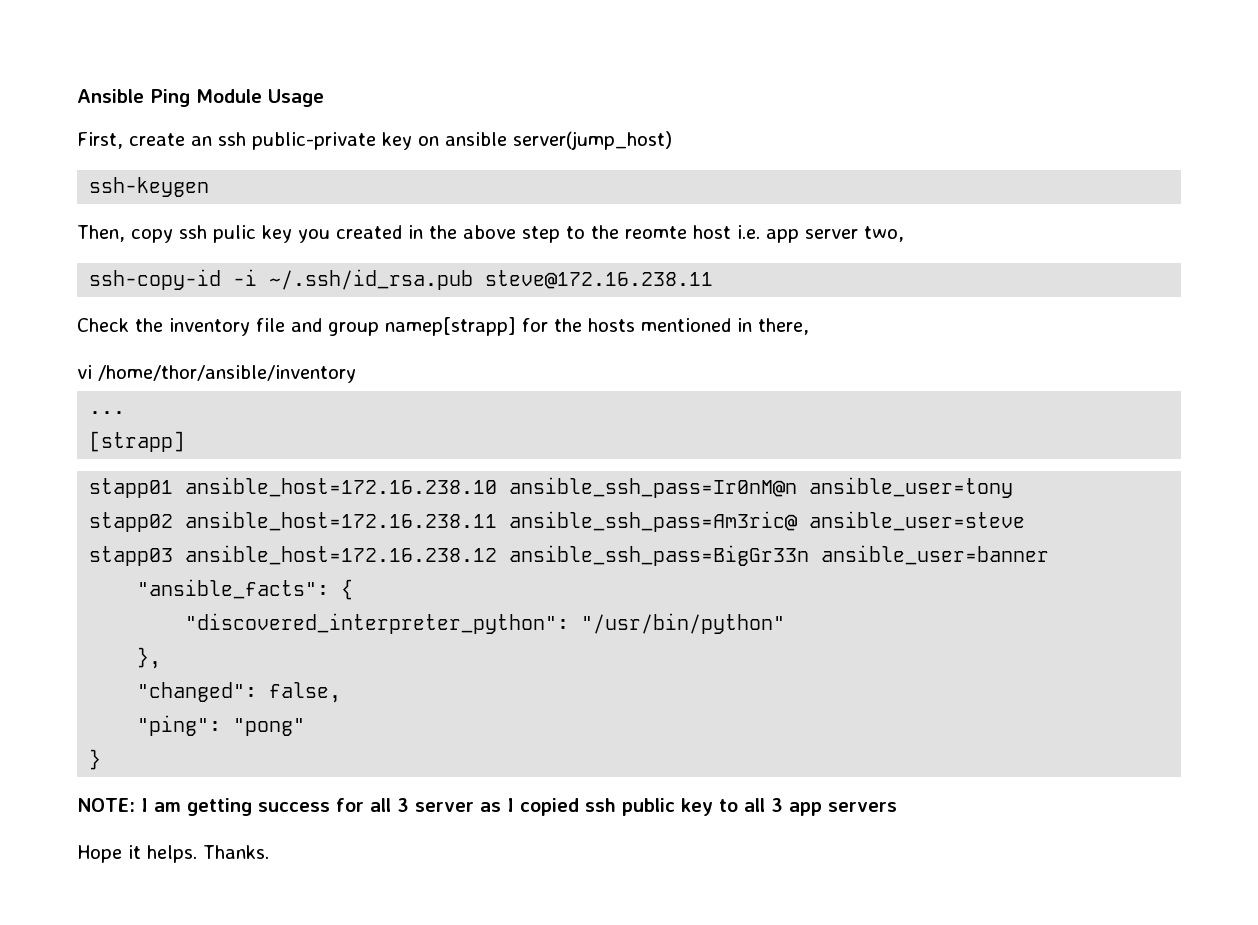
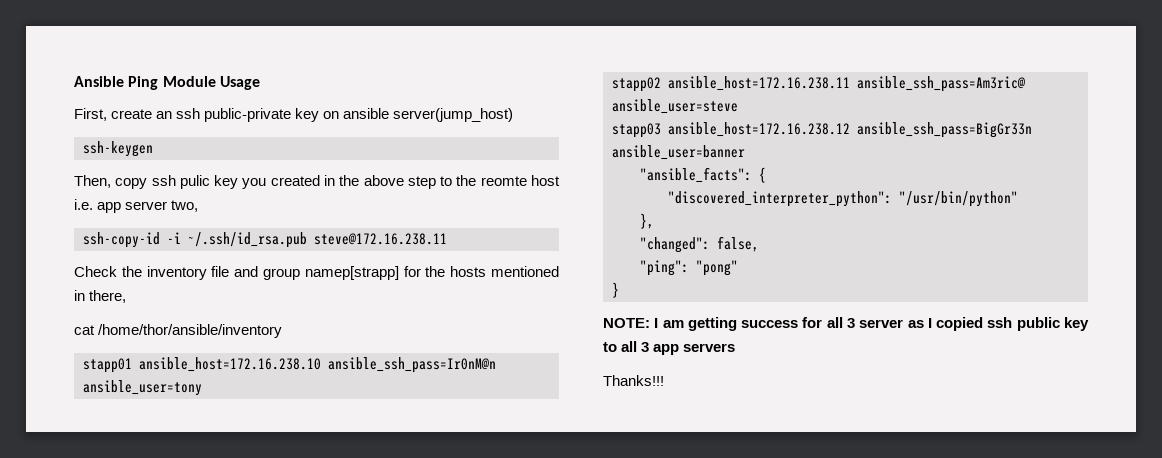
[77,365,92,379] vi -> [74,325,95,335] cat
[89,411,126,414] [89,431,186,452] // ... // [strapp] -> (283, 331) none
[77,845,269,863] Hope it helps. Thanks. -> [603,375,664,386] Thanks!!!

